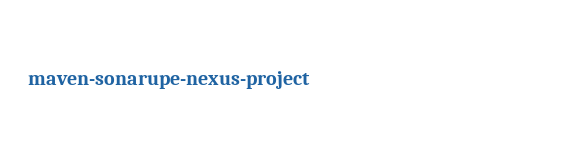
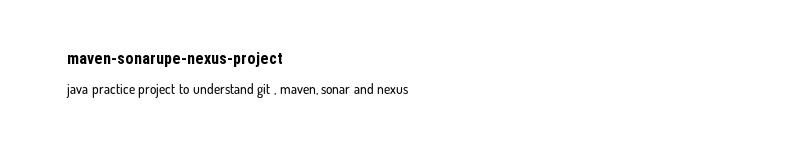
(310, 80) none -> [66,83,409,98] // java practice project to understand git , maven, sonar and nexus

